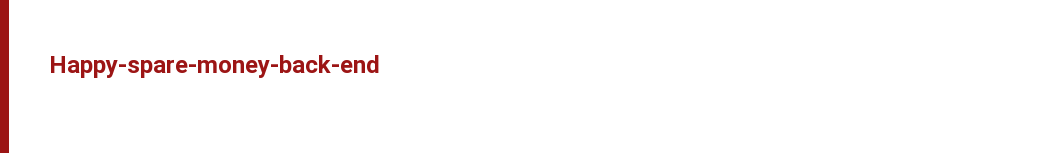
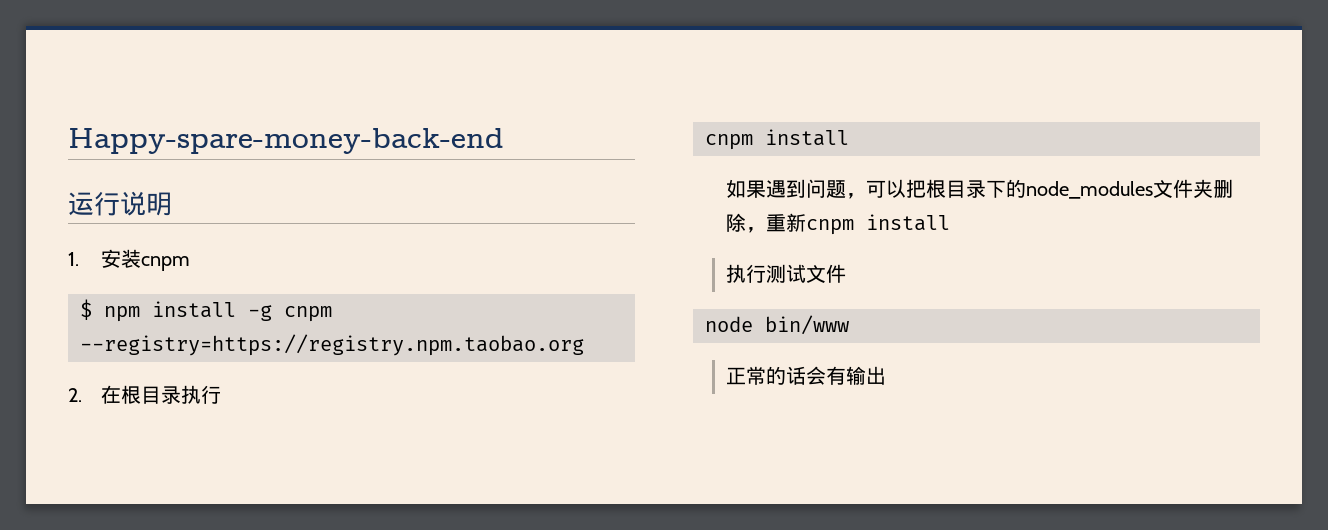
(380, 66) none -> [68,191,172,216] [68,249,191,271] [80,299,332,322] [80,334,584,356] [68,385,222,404] [705,129,849,150] [726,179,1234,199] [726,213,951,235] [726,264,847,283] [705,315,849,335] [726,366,887,385] // 运行说明 // 1.安装cnpm // $ npm install -g cnpm --registry=https://registry.npm.taobao.org // 2.在根目录执行 // cnpm install // 如果遇到问题，可以把根目录下的node_modules文件夹删除，重新cnpm install // 执行测试文件 // node bin/www // 正常的话会有输出

